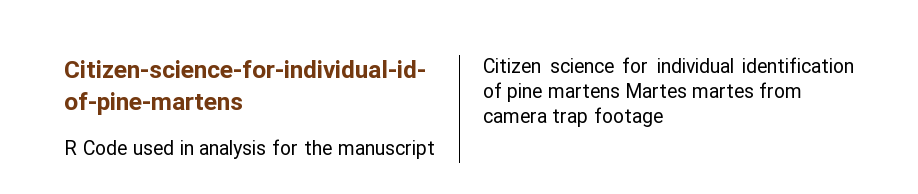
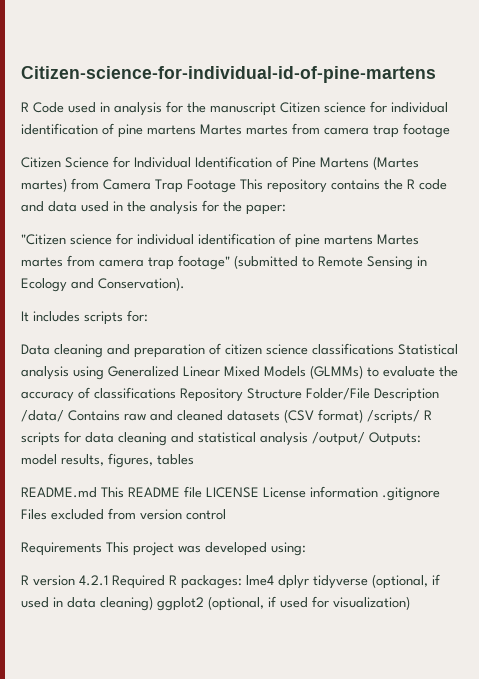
(663, 117) none -> [21,156,419,170] [21,178,447,193] [21,200,286,215] [21,233,419,248] [21,255,427,270] [21,277,185,292] [21,310,148,325] [21,343,458,358] [21,365,458,380] [21,387,439,402] [21,409,432,424] [21,431,421,446] [21,453,194,468] [21,486,440,501] [21,508,226,520] [21,542,306,556] [21,574,440,589] [21,596,410,611] // Citizen Science for Individual Identification of Pine Martens (Martes martes) from Camera Trap Footage This repository contains the R code and data used in the analysis for the paper: // "Citizen science for individual identification of pine martens Martes martes from camera trap footage" (submitted to Remote Sensing in Ecology and Conservation). // It includes scripts for: // Data cleaning and preparation of citizen science classifications Statistical analysis using Generalized Linear Mixed Models (GLMMs) to evaluate the accuracy of classifications Repository Structure Folder/File Description /data/ Contains raw and cleaned datasets (CSV format) /scripts/ R scripts for data cleaning and statistical analysis /output/ Outputs: model results, figures, tables // README.md This README file LICENSE License information .gitignore Files excluded from version control // Requirements This project was developed using: // R version 4.2.1 Required R packages: lme4 dplyr tidyverse (optional, if used in data cleaning) ggplot2 (optional, if used for visualization)

